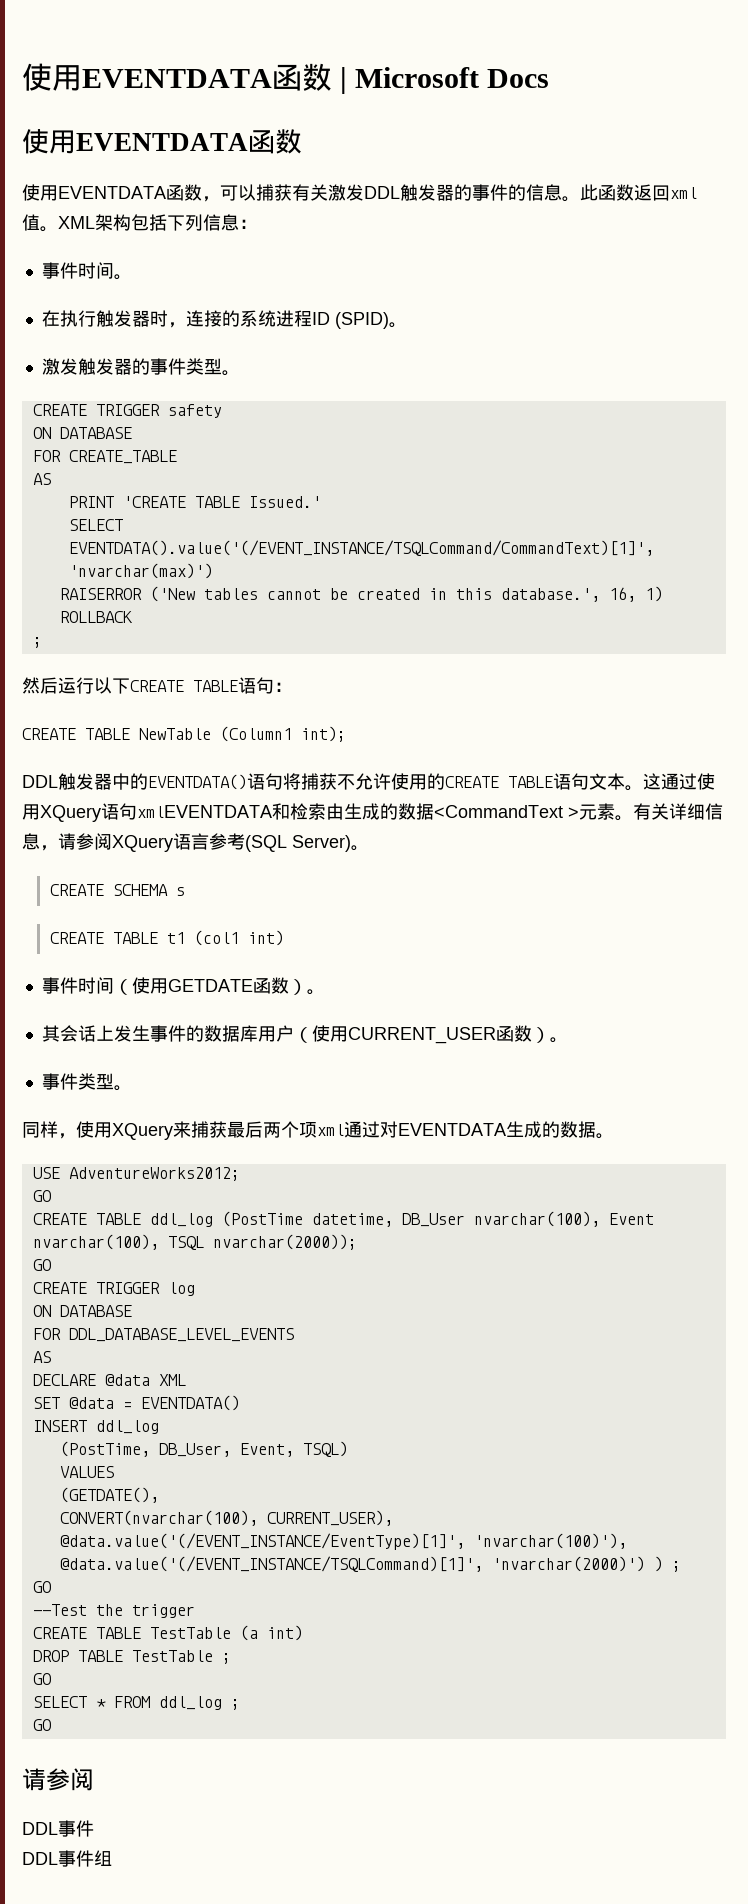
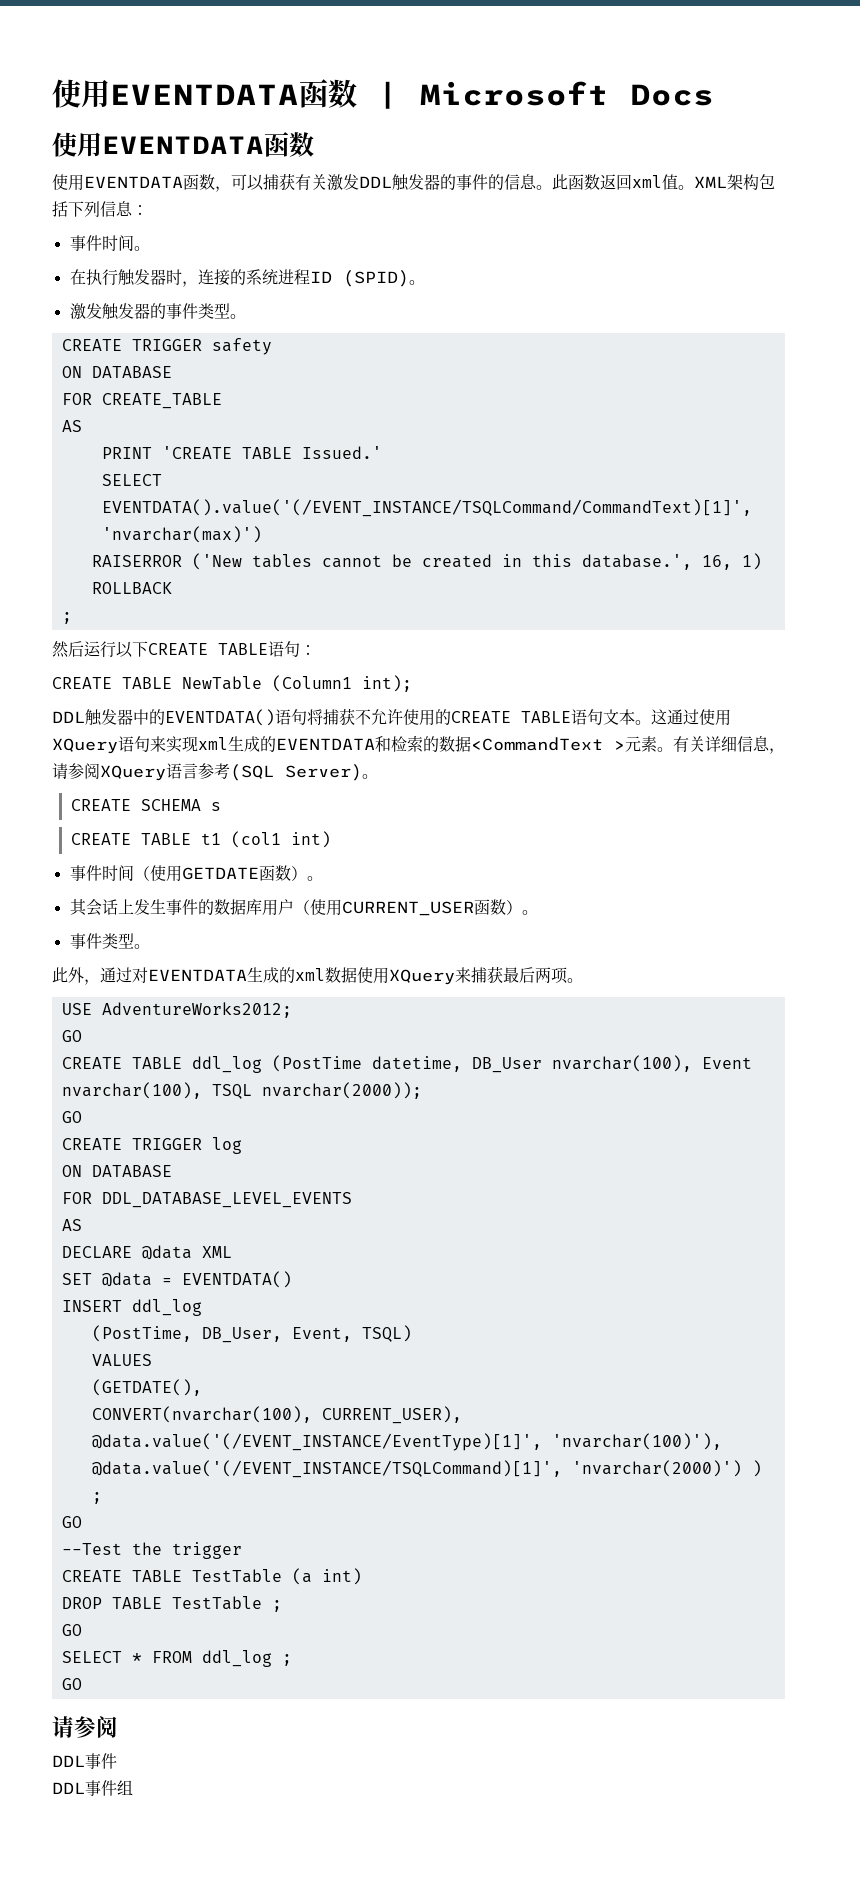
[137,803,380,820] xmlEVENTDATA和检索由生成 -> [150,735,423,753] 来实现xml生成的EVENTDATA和检索
[22,1121,76,1139] 同样， -> [52,967,357,985] 此外，通过对EVENTDATA生成的xml数据
[281,1121,596,1138] 个项xml通过对EVENTDATA生成的数据 -> [551,967,568,984] 项

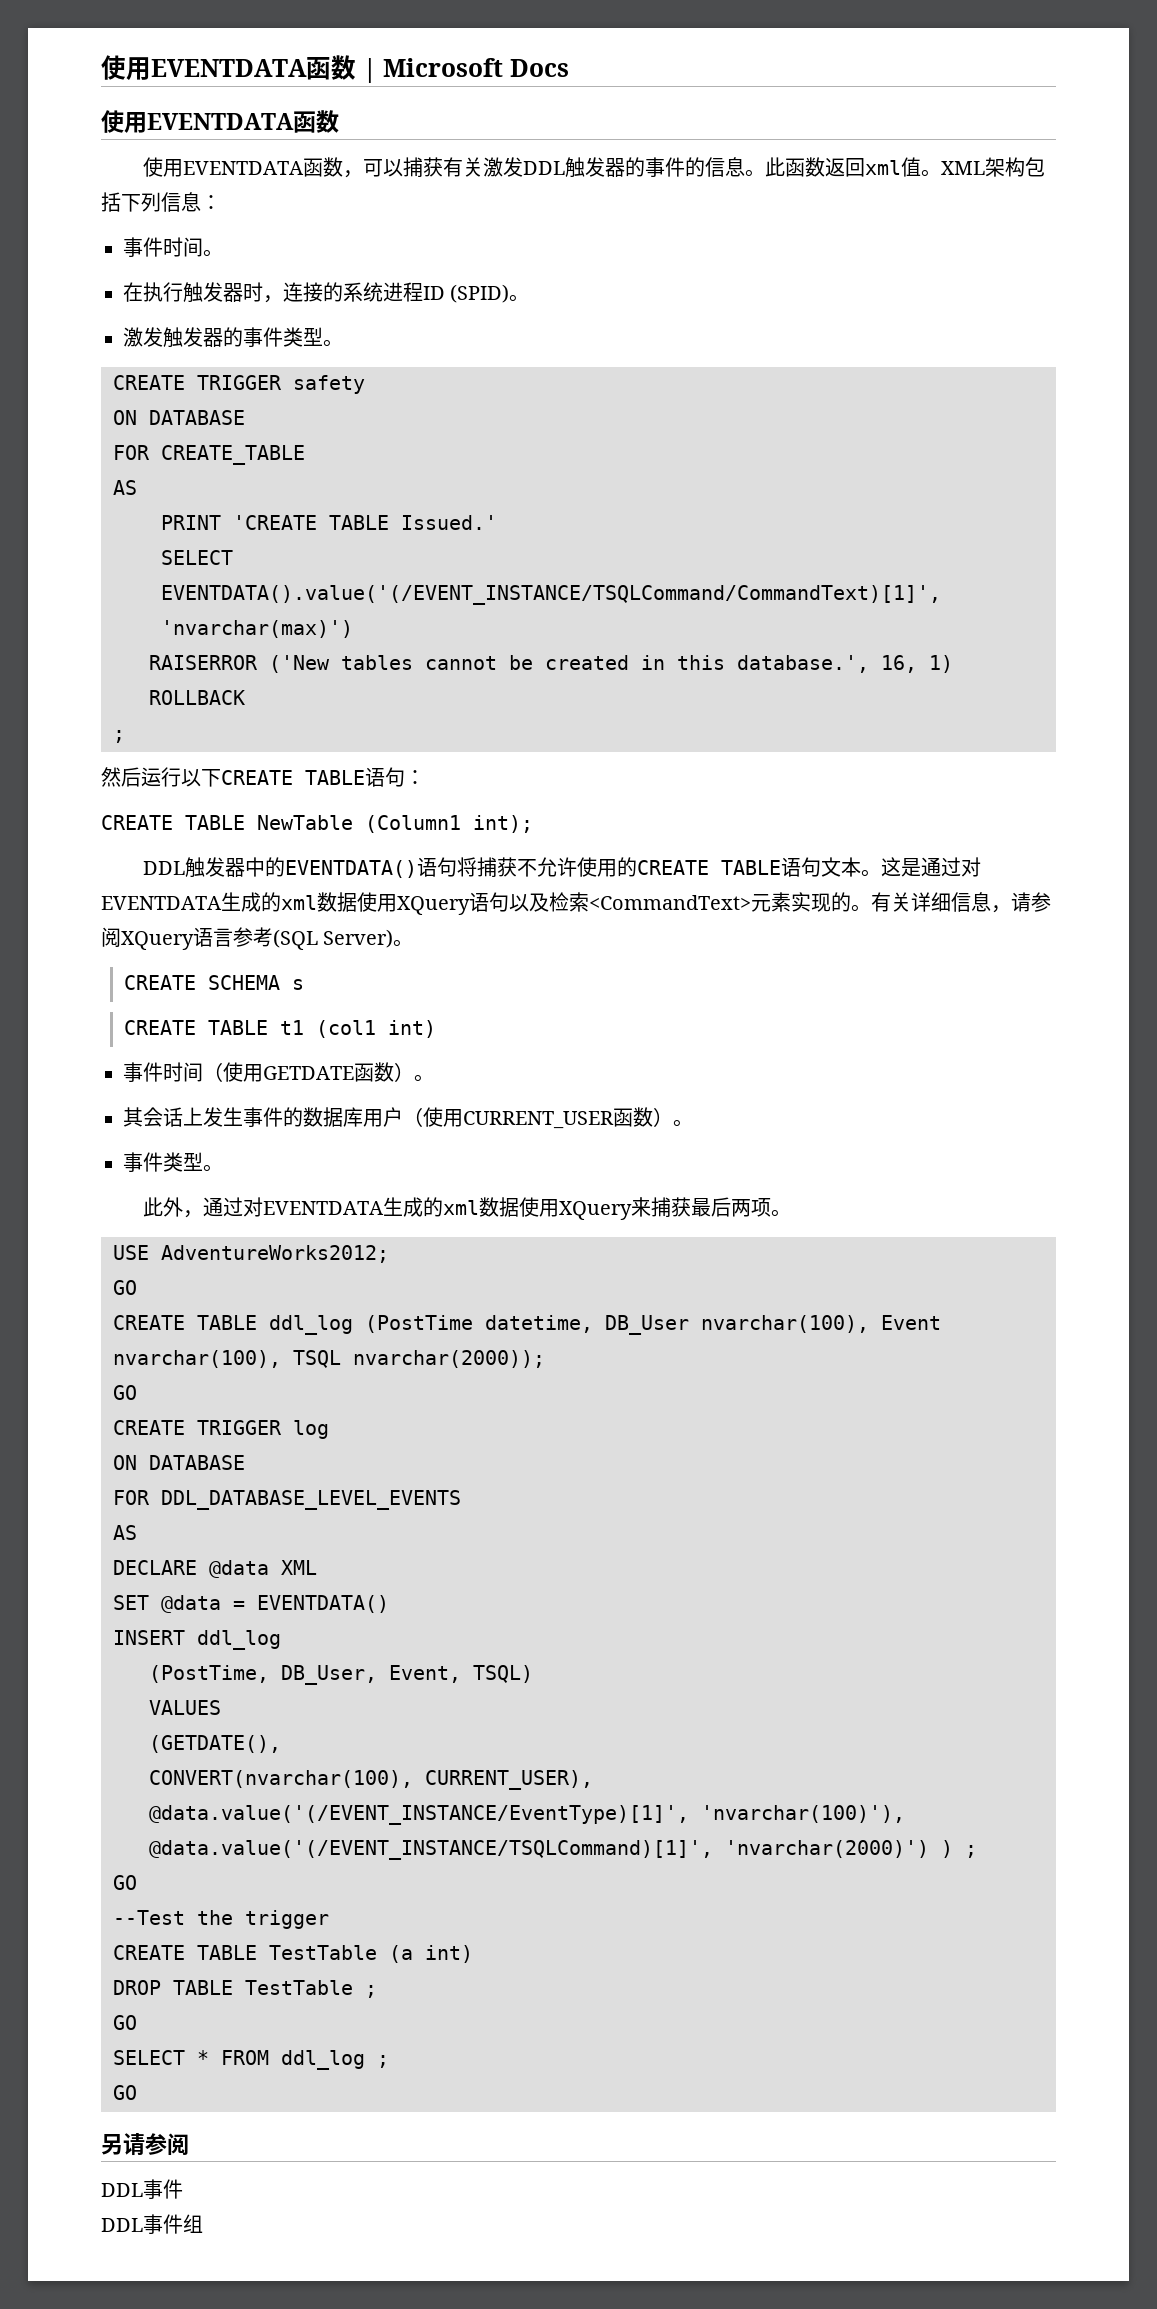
[667,709,731,726] [52,735,657,754] 通过使用XQuery语句来实现xml生成的EVENTDATA和检索的数据<CommandText >元素 -> [900,857,981,877] [101,892,851,915] 是通过对EVENTDATA生成的xml数据使用XQuery语句以及检索<CommandText>元素实现的
(82, 1684) none -> [101,2134,123,2155] 另

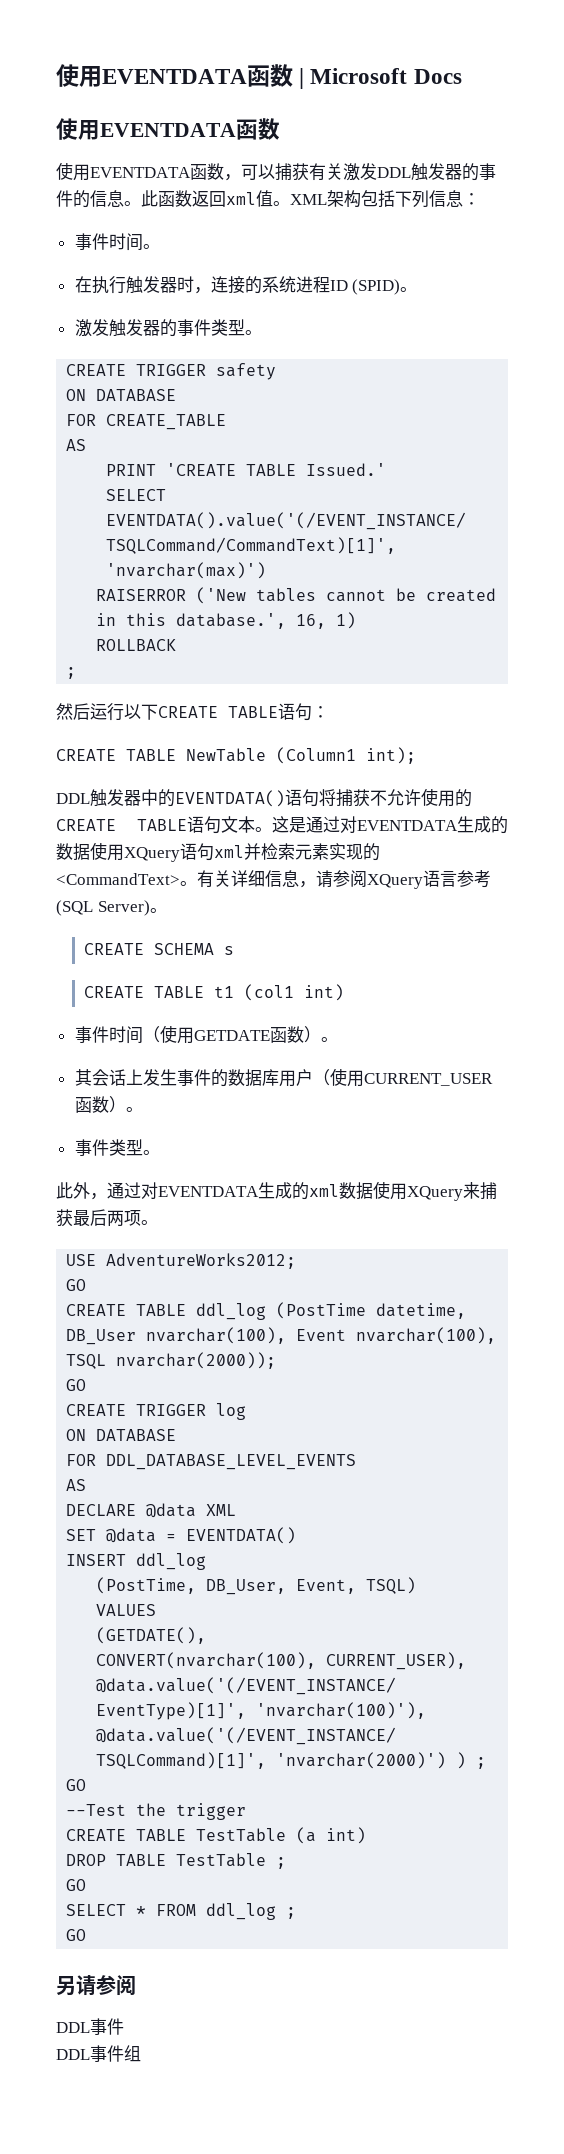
[281,895,317,910] xml -> (508, 825) none
[509,892,751,912] 以及检索<CommandText> -> [214,843,295,860] xml并检索
(851, 902) none -> [56,873,180,885] <CommandText>

